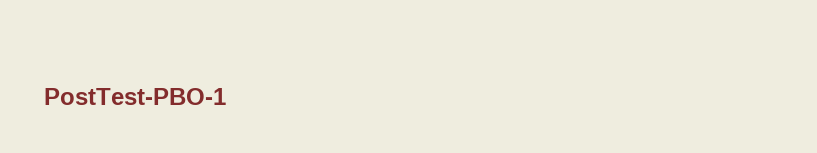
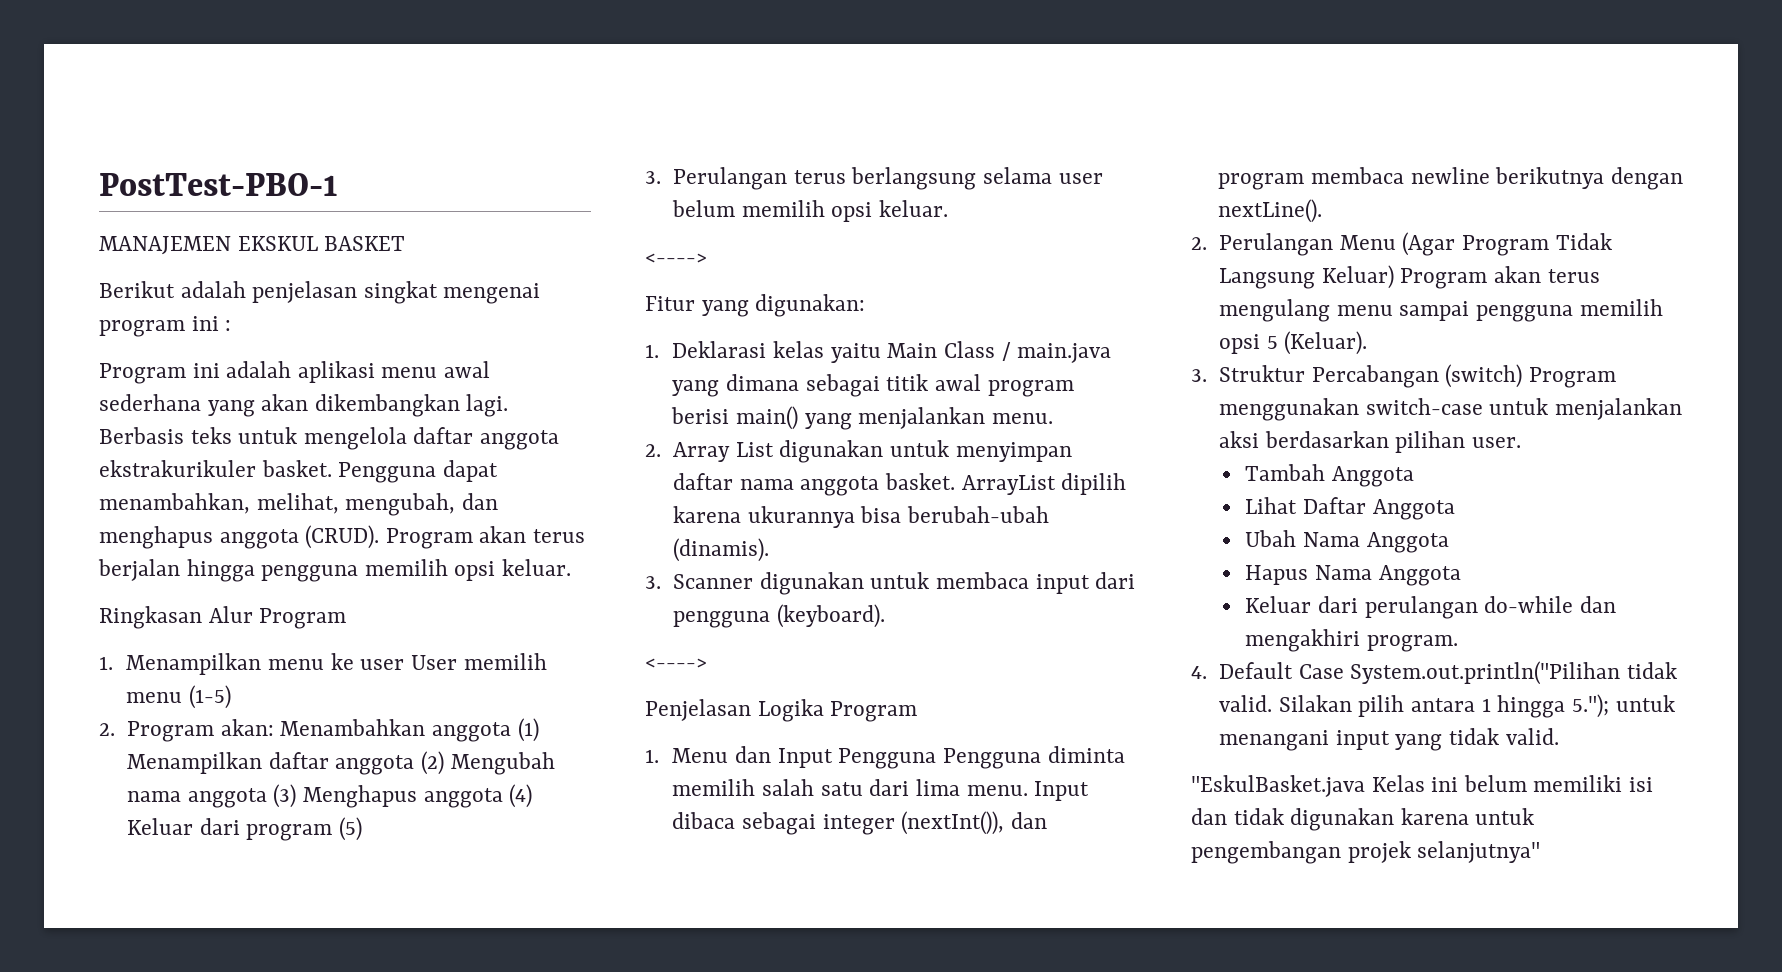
(226, 96) none -> [99,236,406,255] [99,281,541,304] [99,316,232,337] [99,361,491,384] [99,394,509,417] [99,427,560,450] [99,460,498,483] [99,493,498,516] [99,525,586,549] [98,559,572,582] [99,606,347,629] [99,653,547,675] [126,685,232,709] [99,718,539,742] [127,751,555,775] [127,784,533,808] [127,817,363,841] [645,167,1103,190] [672,200,949,222] [645,253,707,264] [645,294,866,317] [645,341,1112,363] [672,374,1074,397] [671,406,1053,430] [645,440,1072,463] [673,473,1127,496] [673,506,1050,528] [673,538,770,562] [645,572,1136,595] [673,604,885,628] [645,658,707,669] [645,699,918,722] [645,746,1125,769] [672,779,1090,801] [672,811,1047,835] [1218,167,1683,190] [1218,199,1323,223] [1191,232,1612,256] [1219,265,1600,289] [1219,299,1663,322] [1219,331,1368,355] [1191,364,1617,388] [1219,398,1683,421] [1219,431,1522,453] [1245,464,1414,487] [1245,497,1455,520] [1245,530,1449,553] [1245,565,1461,586] [1245,596,1616,619] [1245,629,1458,652] [1191,661,1678,685] [1219,694,1675,718] [1219,728,1559,751] [1191,775,1654,797] [1191,808,1535,831] [1191,841,1541,864] // MANAJEMEN EKSKUL BASKET // Berikut adalah penjelasan singkat mengenai program ini : // Program ini adalah aplikasi menu awal sederhana yang akan dikembangkan lagi. Berbasis teks untuk mengelola daftar anggota ekstrakurikuler basket. Pengguna dapat menambahkan, melihat, mengubah, dan menghapus anggota (CRUD). Program akan terus berjalan hingga pengguna memilih opsi keluar. // Ringkasan Alur Program // 1. Menampilkan menu ke user User memilih menu (1-5) // 2. Program akan: Menambahkan anggota (1) Menampilkan daftar anggota (2) Mengubah nama anggota (3) Menghapus anggota (4) Keluar dari program (5) // 3. Perulangan terus berlangsung selama user belum memilih opsi keluar. // <----> // Fitur yang digunakan: // 1. Deklarasi kelas yaitu Main Class / main.java yang dimana sebagai titik awal program berisi main() yang menjalankan menu. // 2. Array List digunakan untuk menyimpan daftar nama anggota basket. ArrayList dipilih karena ukurannya bisa berubah-ubah (dinamis). // 3. Scanner digunakan untuk membaca input dari pengguna (keyboard). // <----> // Penjelasan Logika Program // 1. Menu dan Input Pengguna Pengguna diminta memilih salah satu dari lima menu. Input dibaca sebagai integer (nextInt()), dan program membaca newline berikutnya dengan nextLine(). // 2. Perulangan Menu (Agar Program Tidak Langsung Keluar) Program akan terus mengulang menu sampai pengguna memilih opsi 5 (Keluar). // 3. Struktur Percabangan (switch) Program menggunakan switch-case untuk menjalankan aksi berdasarkan pilihan user. // Tambah Anggota // Lihat Daftar Anggota // Ubah Nama Anggota // Hapus Nama Anggota // Keluar dari perulangan do-while dan mengakhiri program. // 4. Default Case System.out.println("Pilihan tidak valid. Silakan pilih antara 1 hingga 5."); untuk menangani input yang tidak valid. // "EskulBasket.java Kelas ini belum memiliki isi dan tidak digunakan karena untuk pengembangan projek selanjutnya"

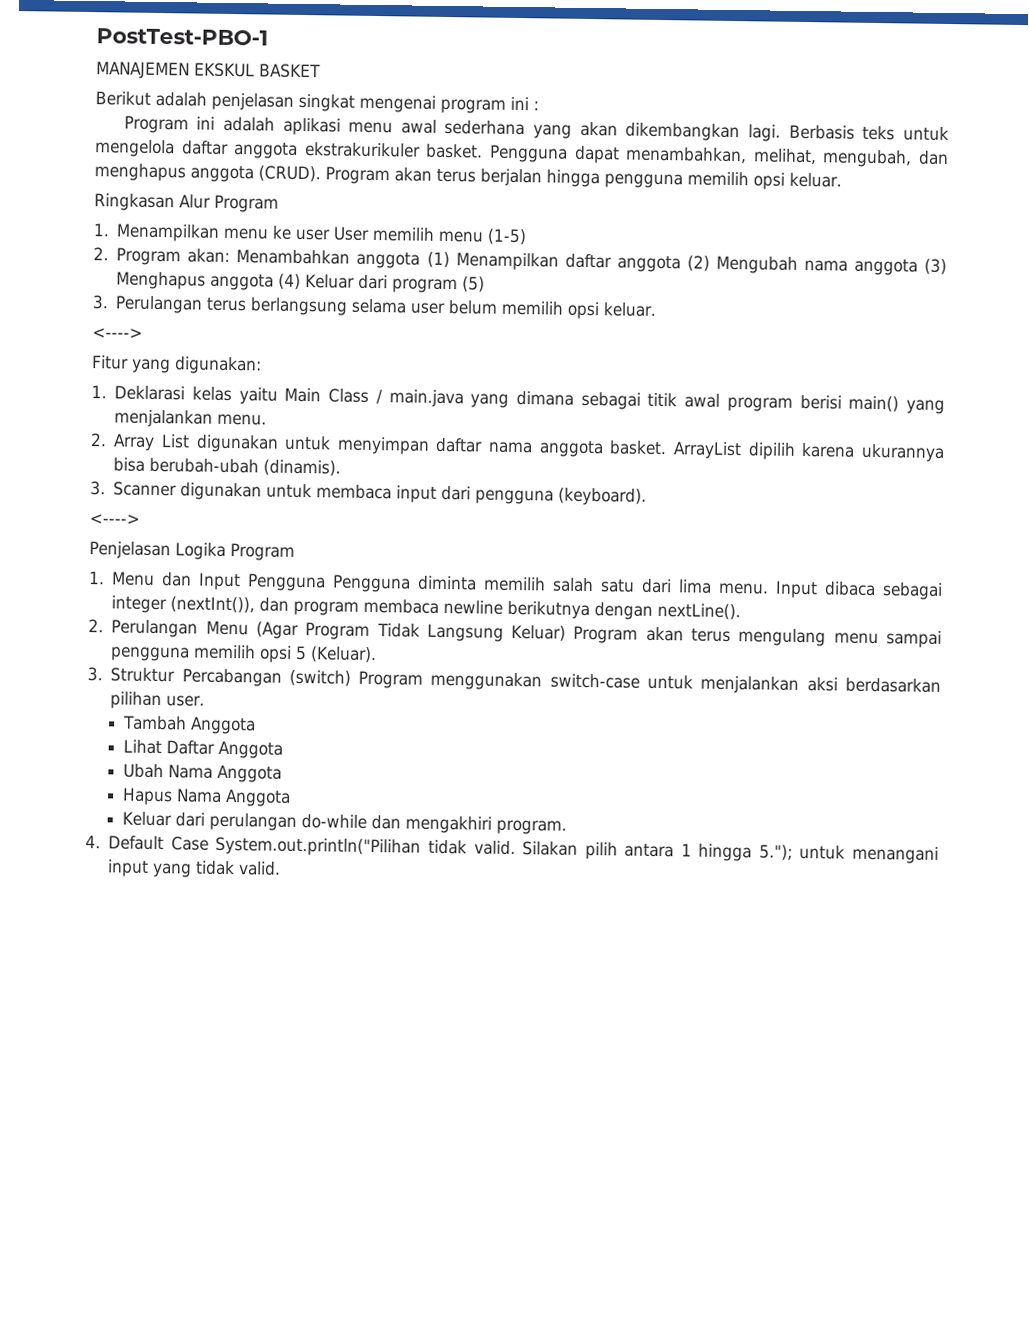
[1191,775,1654,797] [1191,808,1535,831] [1191,841,1541,864] // "EskulBasket.java Kelas ini belum memiliki isi dan tidak digunakan karena untuk pengembangan projek selanjutnya" -> (282, 868) none

